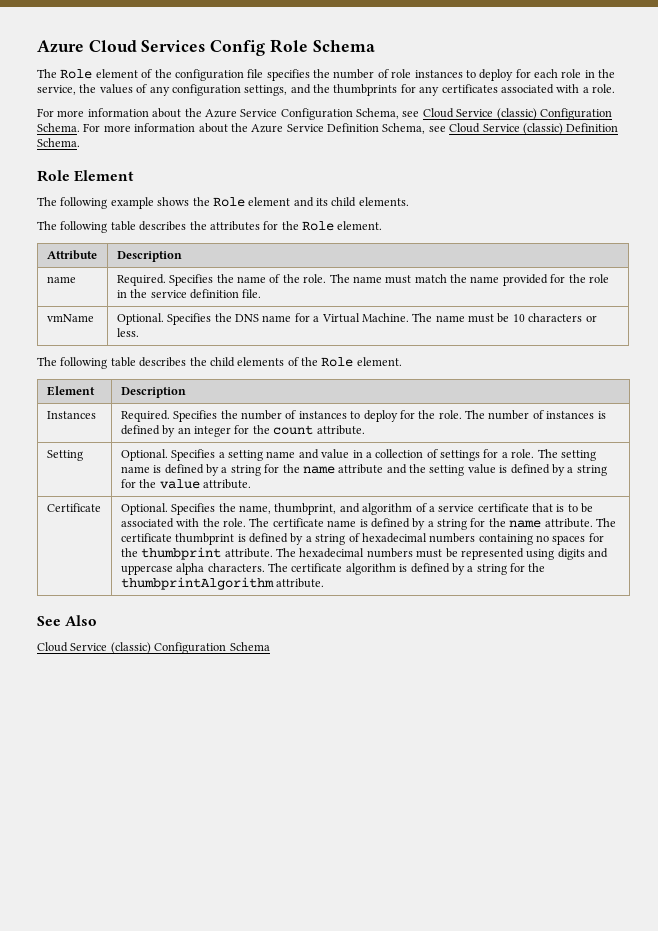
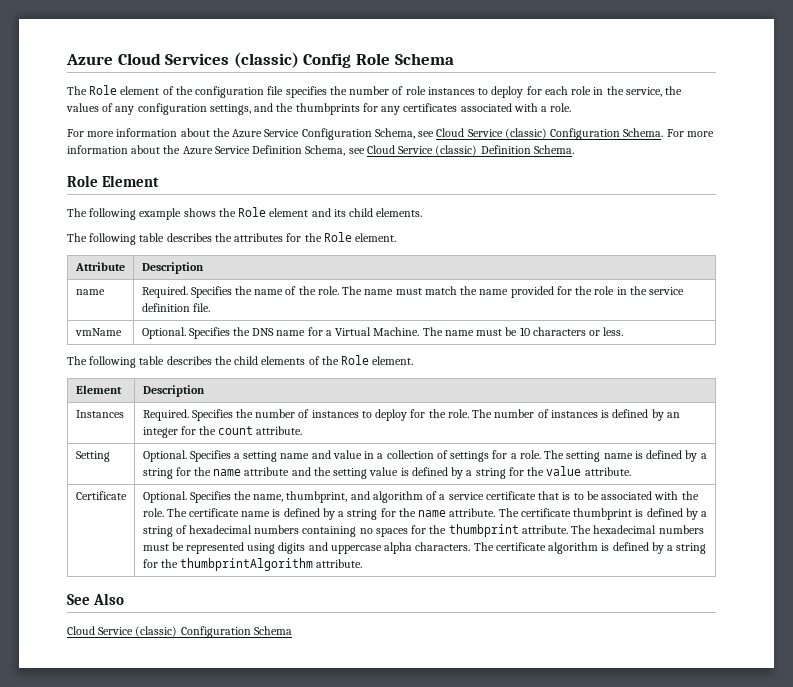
(206, 46) none -> [233,52,299,68] (classic)

